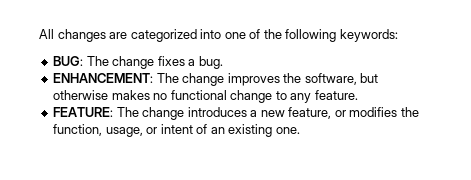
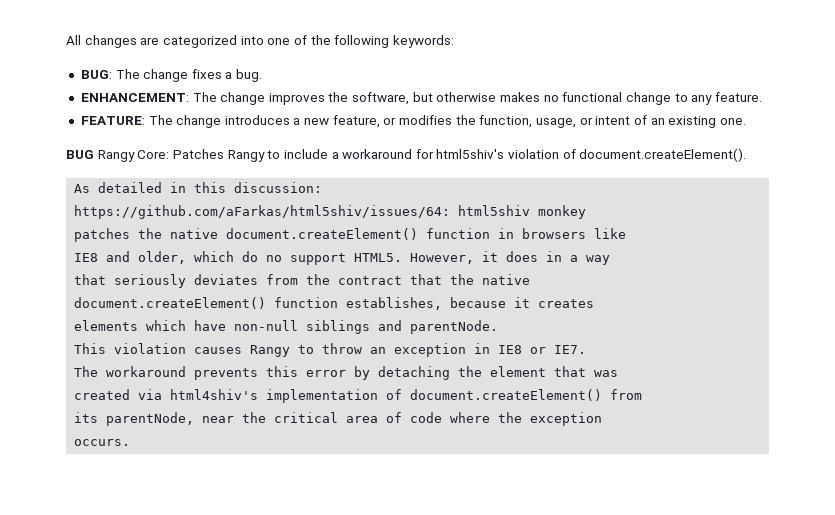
(300, 130) none -> [66,148,747,162] [74,182,323,193] [74,205,587,219] [74,228,627,242] [74,251,611,265] [74,274,531,288] [74,297,595,310] [74,320,499,334] [74,343,587,357] [74,366,619,380] [74,389,643,403] [74,412,603,426] [74,439,131,446] // BUG Rangy Core: Patches Rangy to include a workaround for html5shiv's violation of document.createElement(). // As detailed in this discussion: // https://github.com/aFarkas/html5shiv/issues/64: html5shiv monkey // patches the native document.createElement() function in browsers like // IE8 and older, which do no support HTML5. However, it does in a way // that seriously deviates from the contract that the native // document.createElement() function establishes, because it creates // elements which have non-null siblings and parentNode. // This violation causes Rangy to throw an exception in IE8 or IE7. // The workaround prevents this error by detaching the element that was // created via html4shiv's implementation of document.createElement() from // its parentNode, near the critical area of code where the exception // occurs.

